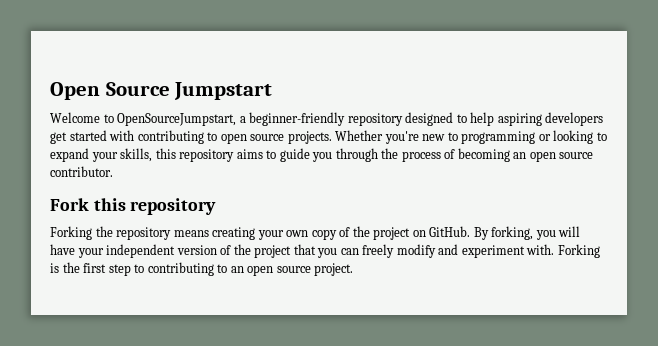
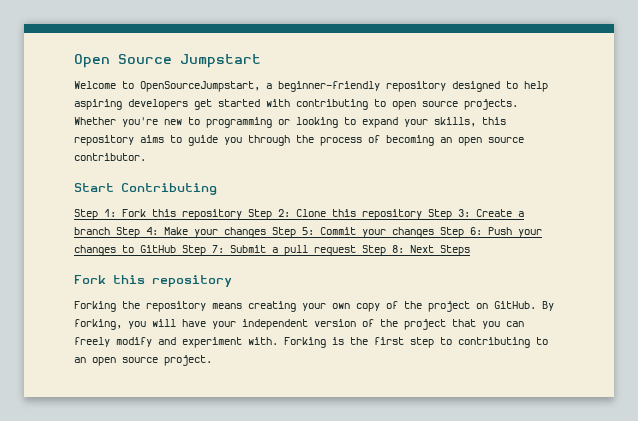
(113, 171) none -> [74,183,217,195] [74,209,524,220] [74,227,542,238] [74,245,470,256] // Start Contributing // Step 1: Fork this repository Step 2: Clone this repository Step 3: Create a branch Step 4: Make your changes Step 5: Commit your changes Step 6: Push your changes to GitHub Step 7: Submit a pull request Step 8: Next Steps

